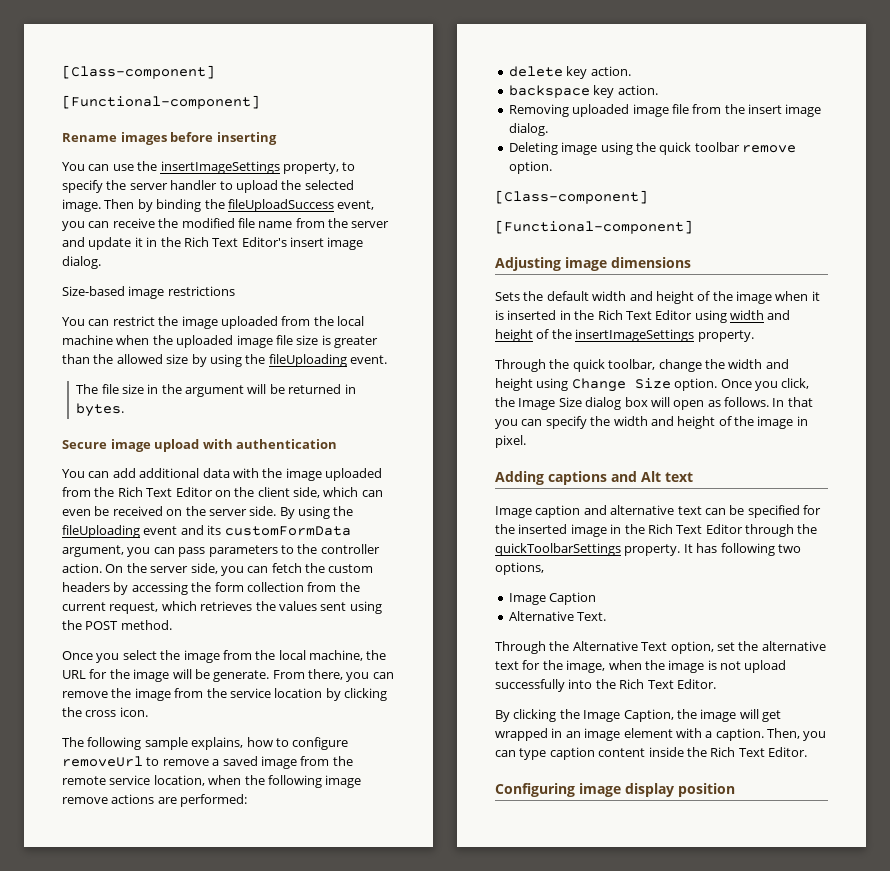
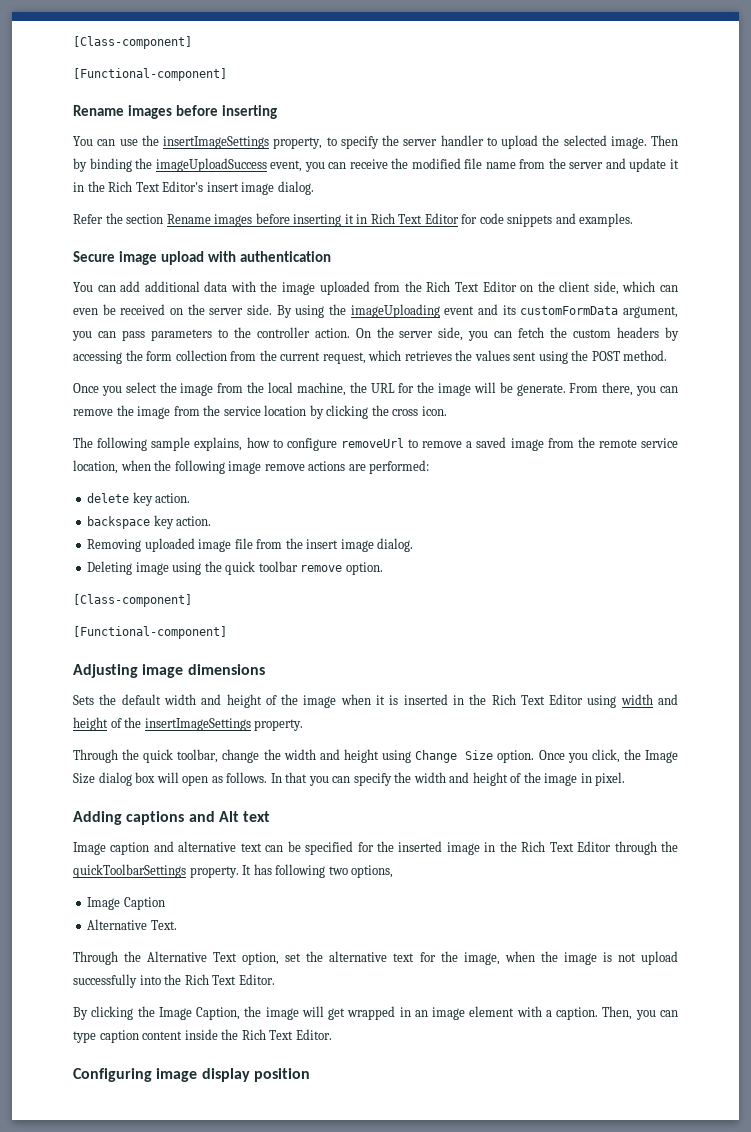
[227,199,334,212] fileUploadSuccess -> [155,158,267,172] imageUploadSuccess
[62,286,235,299] [62,316,364,329] [62,335,378,348] [62,354,387,367] [76,384,356,397] [76,403,125,417] Size-based image restrictions // You can restrict the image uploaded from the local machine when the uploaded image file size is greater than the allowed size by using the fileUploading event. // The file size in the argument will be returned in bytes. -> [73,213,634,227] Refer the section Rename images before inserting it in Rich Text Editor for code snippets and examples.
[62,525,140,538] fileUploading -> [350,304,440,318] imageUploading

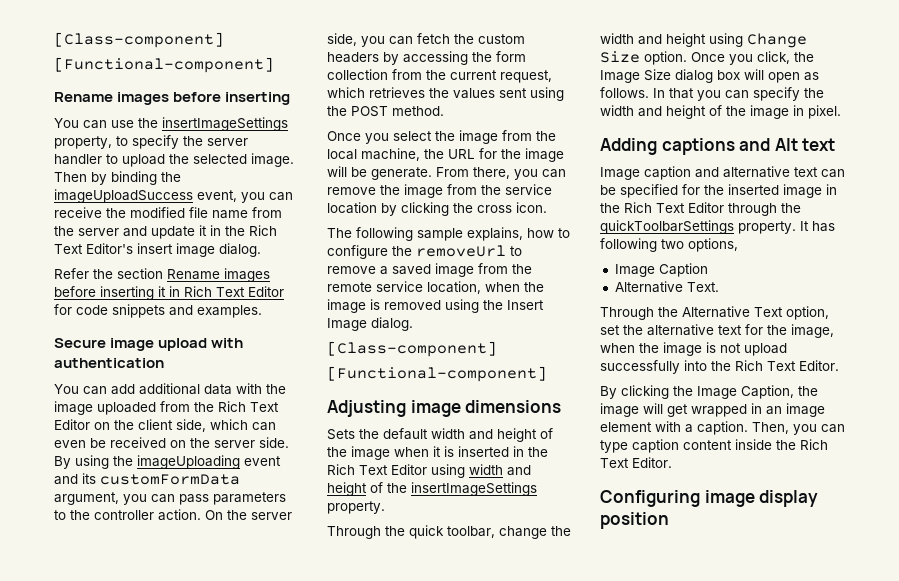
(337, 444) none -> [392,246,412,256] the
[174,460,430,474] [87,492,191,506] [87,515,212,529] [87,538,414,552] [87,561,383,575] following image remove actions are performed: // delete key action. // backspace key action. // Removing uploaded image file from the insert image dialog. // Deleting image using the quick toolbar remove option. -> [327,299,544,313] [327,317,413,331] image is removed using the Insert Image dialog.

